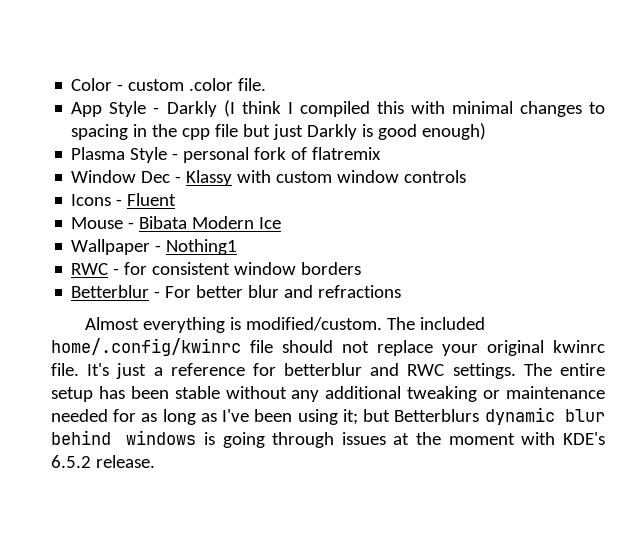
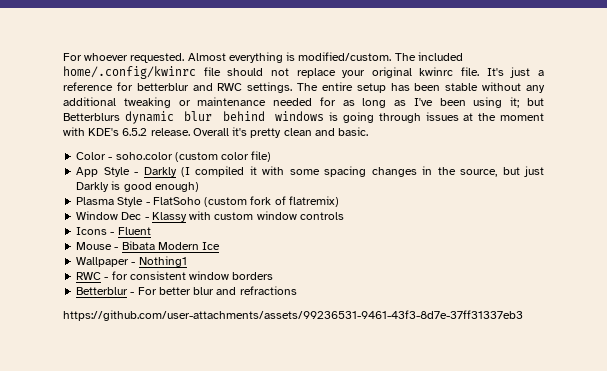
[71,78,267,91] [71,100,606,117] [71,123,487,140] [71,147,382,163] [71,170,467,186] [71,193,177,206] [71,216,282,229] [71,239,238,255] [71,262,362,275] [71,285,402,298] Color - custom .color file. // App Style - Darkly (I think I compiled this with minimal changes to spacing in the cpp file but just Darkly is good enough) // Plasma Style - personal fork of flatremix // Window Dec - Klassy with custom window controls // Icons - Fluent // Mouse - Bibata Modern Ice // Wallpaper - Nothing1 // RWC - for consistent window borders // Betterblur - For better blur and refractions // -> [63,53,185,63] For whoever requested.
(155, 461) none -> [192,127,369,138] [76,151,272,162] [76,166,544,177] [76,181,199,192] [76,196,339,207] [76,211,344,222] [76,227,151,235] [76,241,221,250] [76,256,187,267] [76,271,274,280] [76,286,297,295] [63,310,523,321] Overall it's pretty clean and basic. // Color - soho.color (custom color file) // App Style - Darkly (I compiled it with some spacing changes in the source, but just Darkly is good enough) // Plasma Style - FlatSoho (custom fork of flatremix) // Window Dec - Klassy with custom window controls // Icons - Fluent // Mouse - Bibata Modern Ice // Wallpaper - Nothing1 // RWC - for consistent window borders // Betterblur - For better blur and refractions // https://github.com/user-attachments/assets/99236531-9461-43f3-8d7e-37ff31337eb3

